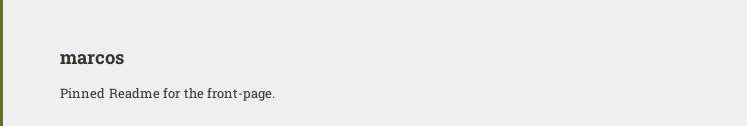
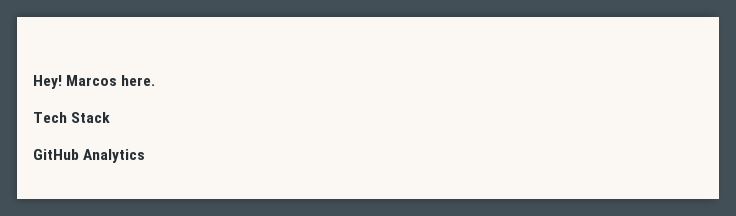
[60,54,124,65] [60,87,276,101] marcos // Pinned Readme for the front-page. -> [33,75,156,89] [33,112,111,123] [33,149,146,163] Hey! Marcos here. // Tech Stack // GitHub Analytics

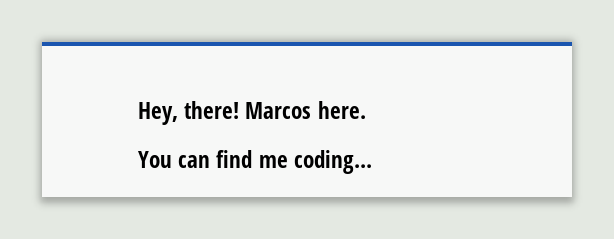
[33,75,62,89] Hey! -> [138,101,240,125] Hey, there!
[33,112,111,123] [33,149,146,163] Tech Stack // GitHub Analytics -> [138,150,372,174] You can find me coding...

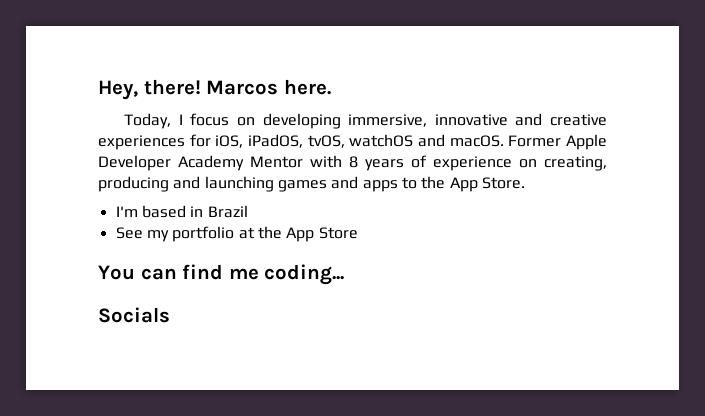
(366, 110) none -> [124,113,607,129] [98,134,607,150] [98,155,607,171] [98,176,525,192] [115,205,248,218] [115,226,358,242] // Today, I focus on developing immersive, innovative and creative experiences for iOS, iPadOS, tvOS, watchOS and macOS. Former Apple Developer Academy Mentor with 8 years of experience on creating, producing and launching games and apps to the App Store. // I'm based in Brazil // See my portfolio at the App Store
(372, 162) none -> [98,307,170,323] // Socials

